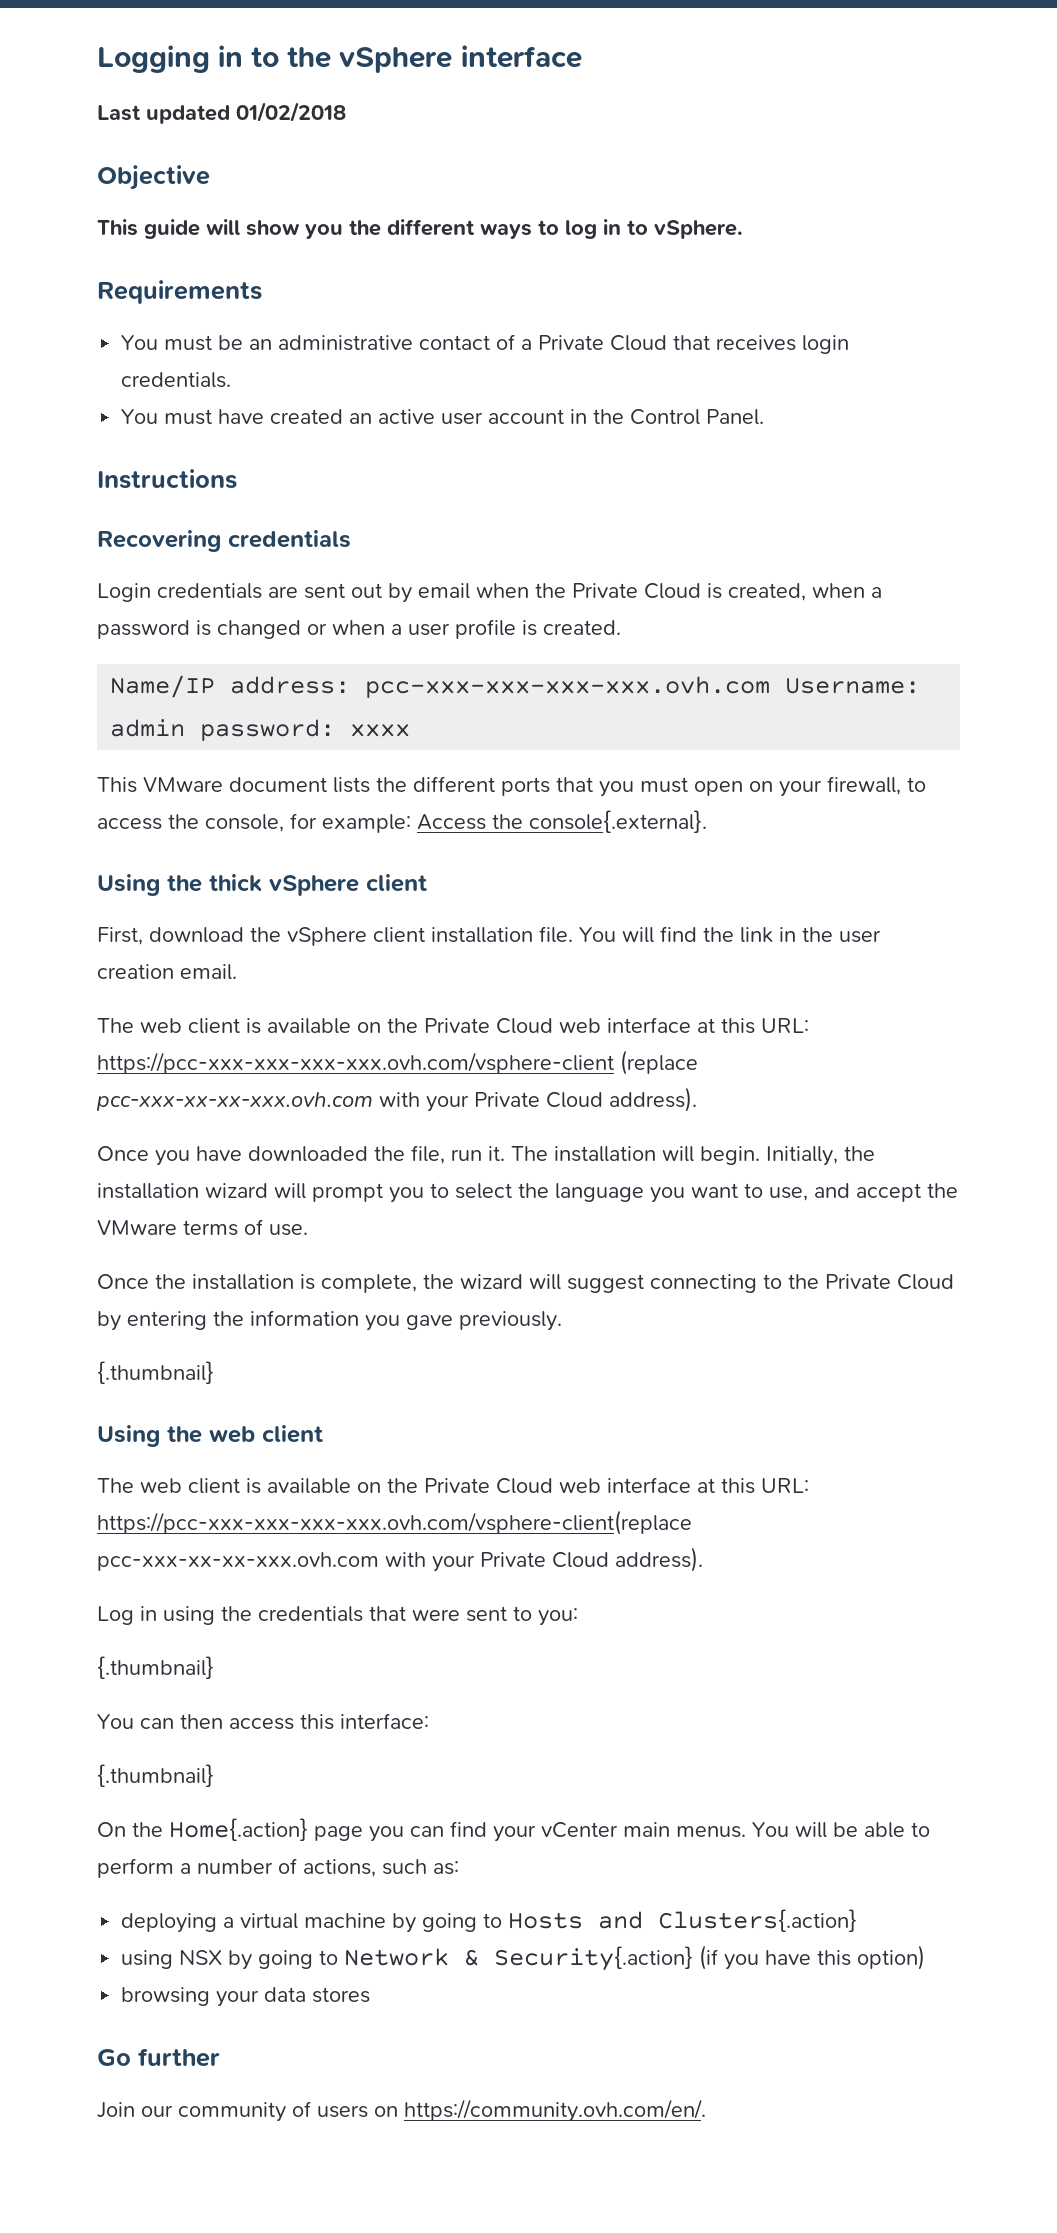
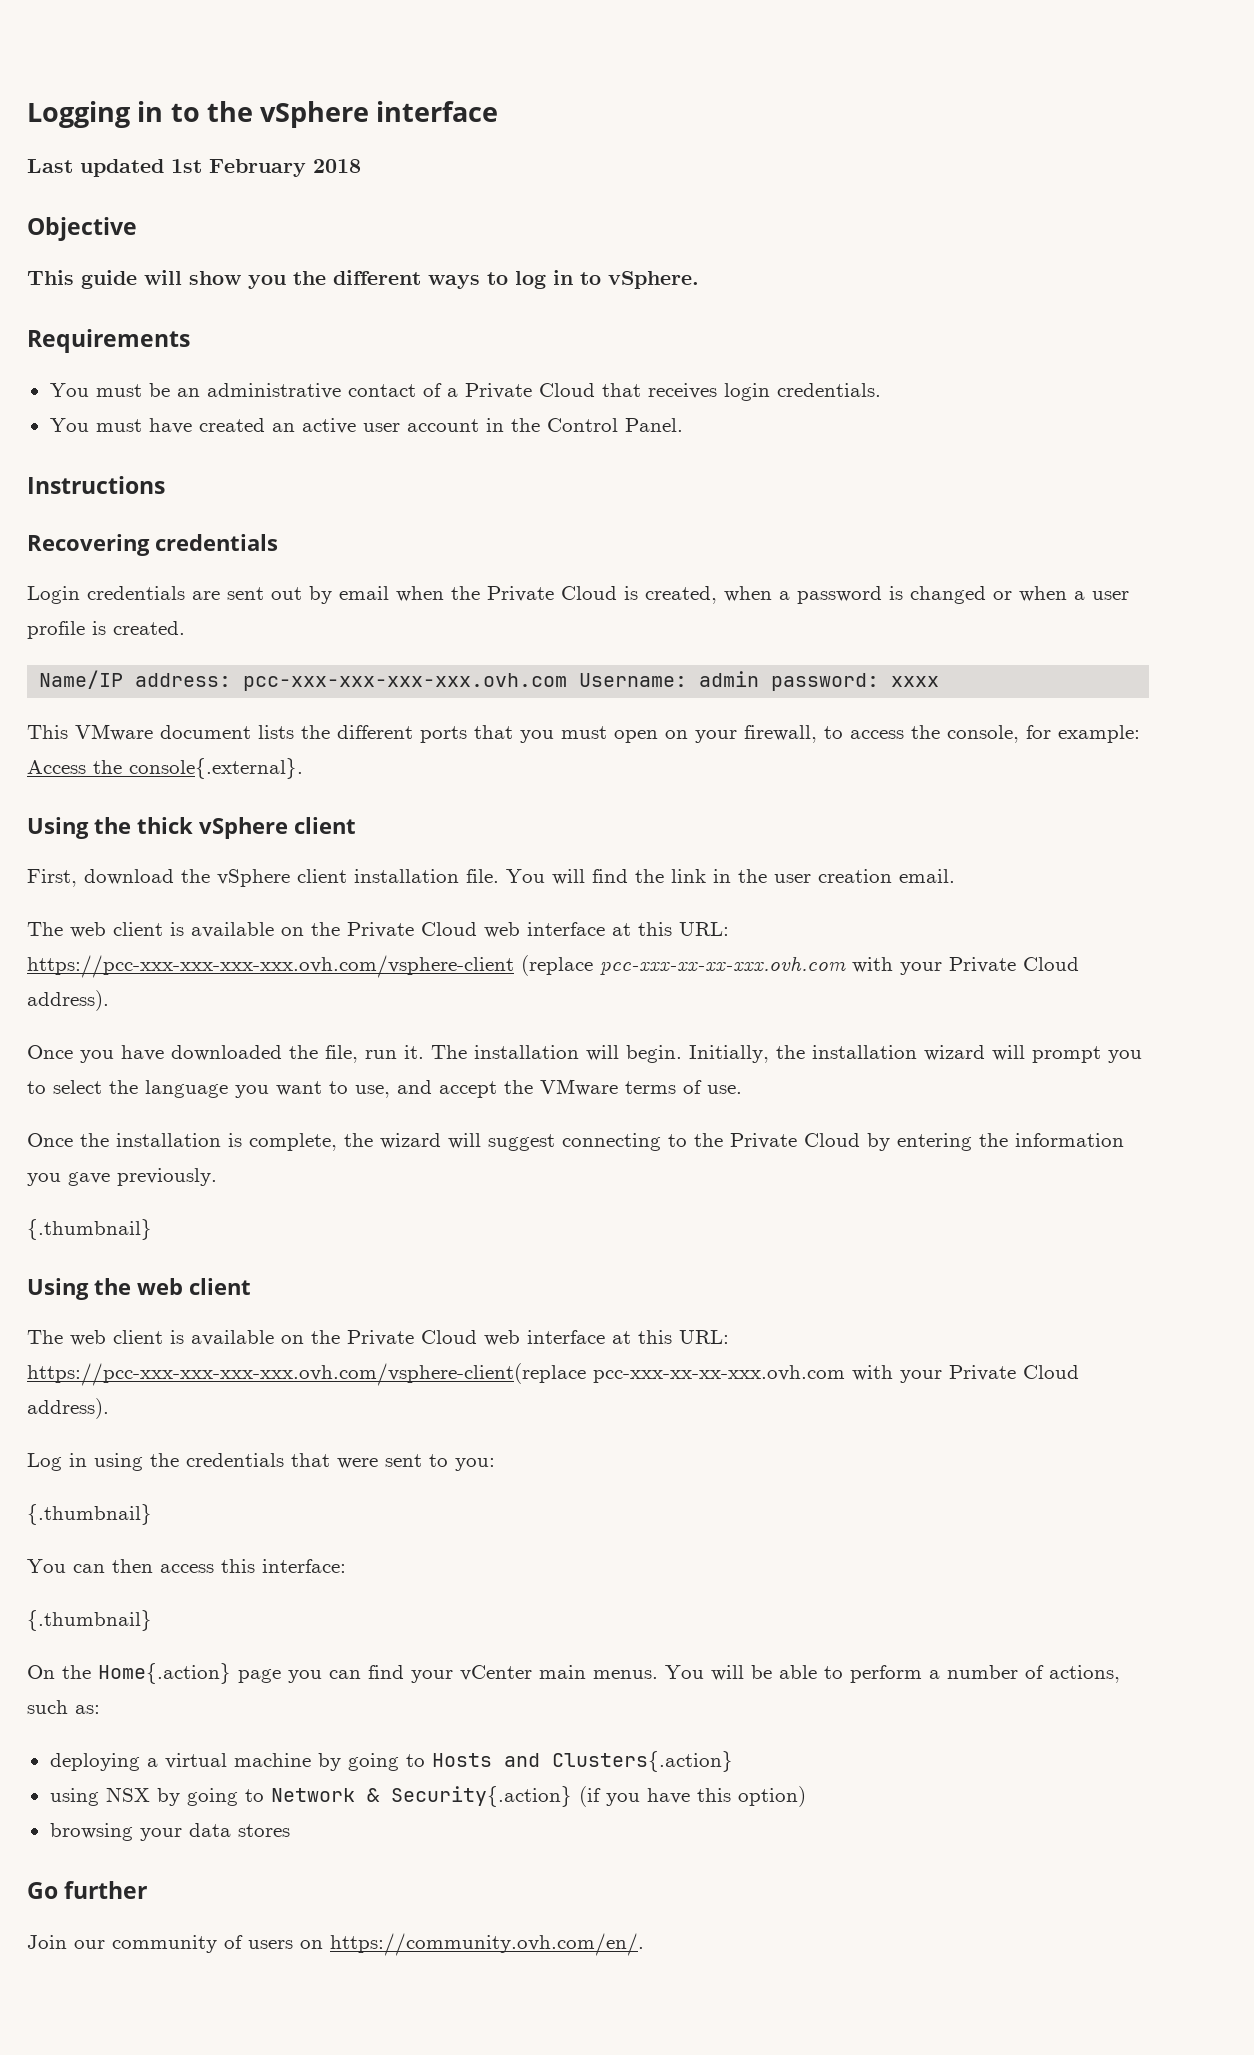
[236,102,346,122] 01/02/2018 -> [171,159,361,177] 1st February 2018

